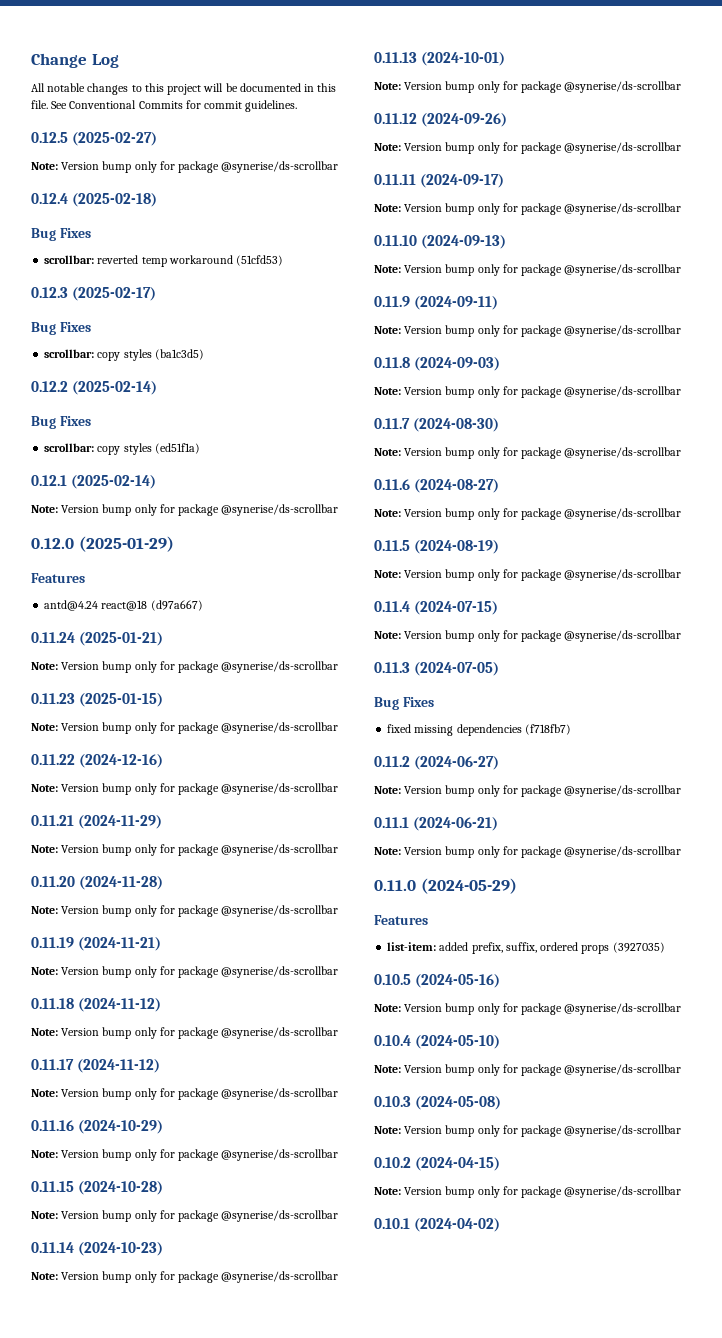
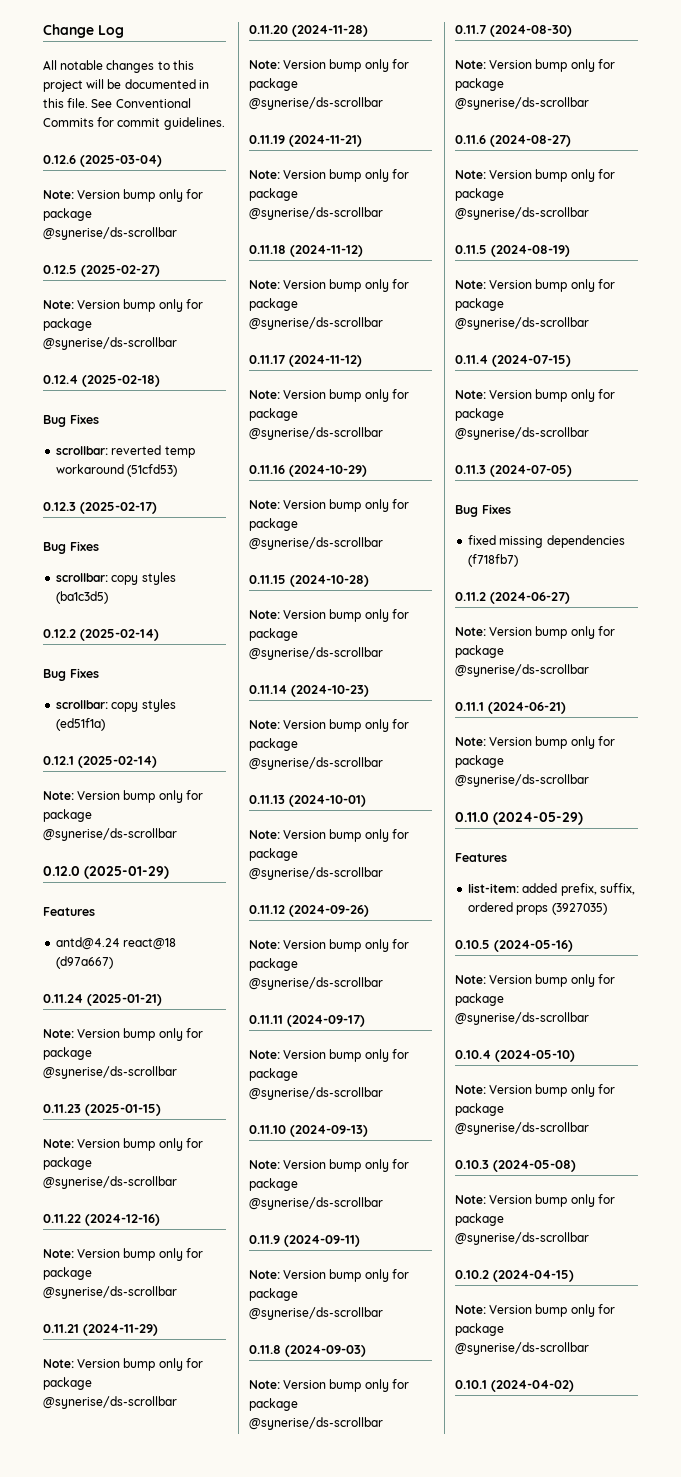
(298, 106) none -> [43,155,162,167] [43,189,203,202] [43,208,92,221] [43,227,177,240] // 0.12.6 (2025-03-04) // Note: Version bump only for package @synerise/ds-scrollbar

